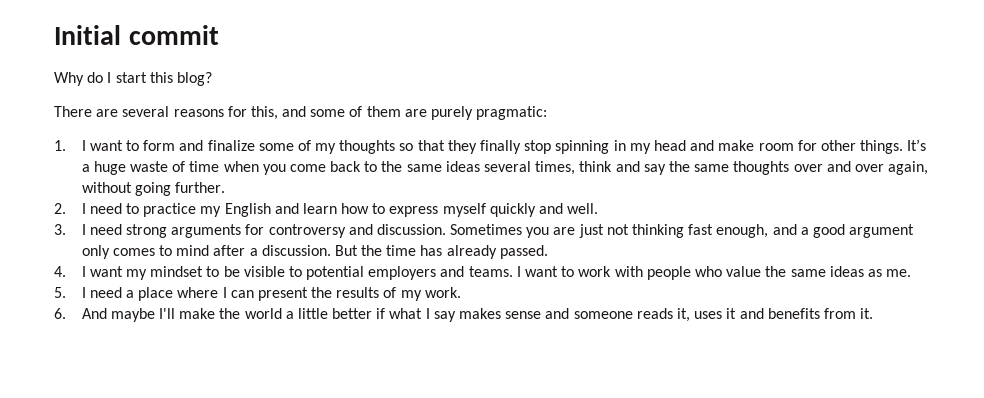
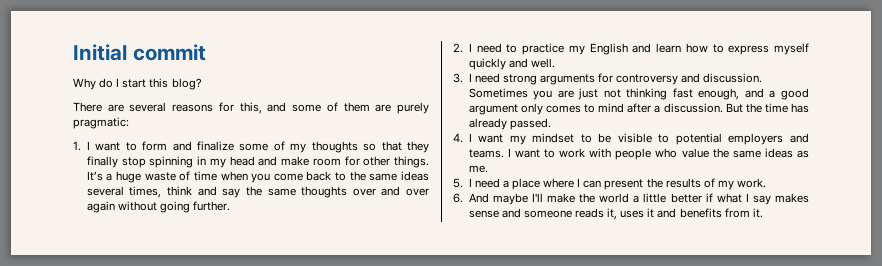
[888,161,929,175] again, -> [86,201,115,213] again

